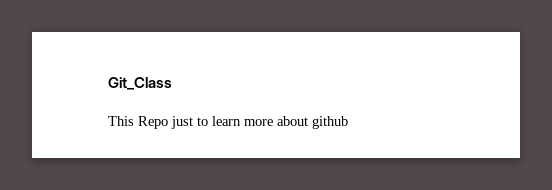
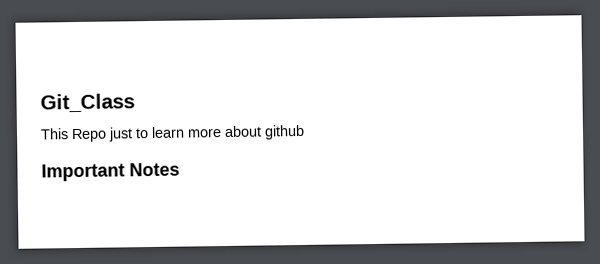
(348, 122) none -> [41,162,180,182] // Important Notes

